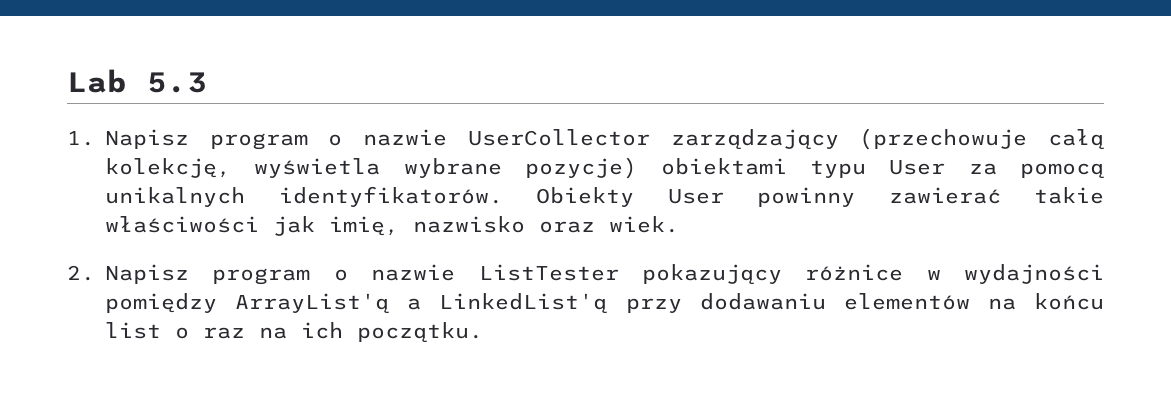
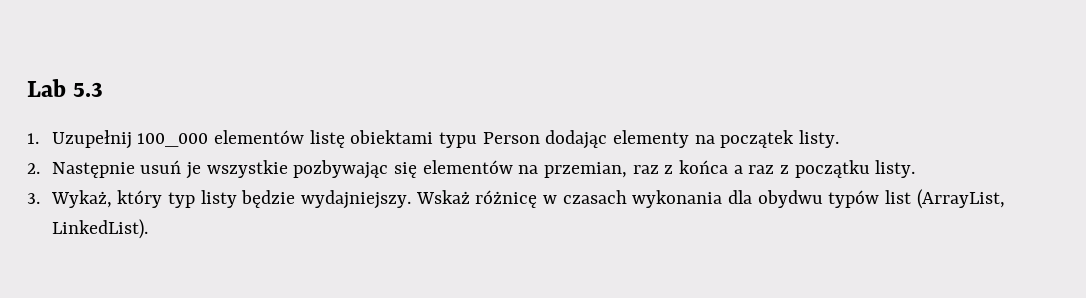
[105,128,1105,150] [105,157,1105,179] [105,186,1104,207] [105,216,679,236] [67,264,1104,285] [105,293,1104,314] [105,322,483,343] Napisz program o nazwie UserCollector zarządzający (przechowuje całą kolekcję, wyświetla wybrane pozycje) obiektami typu User za pomocą unikalnych identyfikatorów. Obiekty User powinny zawierać takie właściwości jak imię, nazwisko oraz wiek. // 2. Napisz program o nazwie ListTester pokazujący różnice w wydajności pomiędzy ArrayList'ą a LinkedList'ą przy dodawaniu elementów na końcu list o raz na ich początku. -> [51,130,839,149] [27,160,916,179] [27,189,1005,209] [51,219,148,239] Uzupełnij 100_000 elementów listę obiektami typu Person dodając elementy na początek listy. // 2. Następnie usuń je wszystkie pozbywając się elementów na przemian, raz z końca a raz z początku listy. // 3. Wykaż, który typ listy będzie wydajniejszy. Wskaż różnicę w czasach wykonania dla obydwu typów list (ArrayList, LinkedList).

